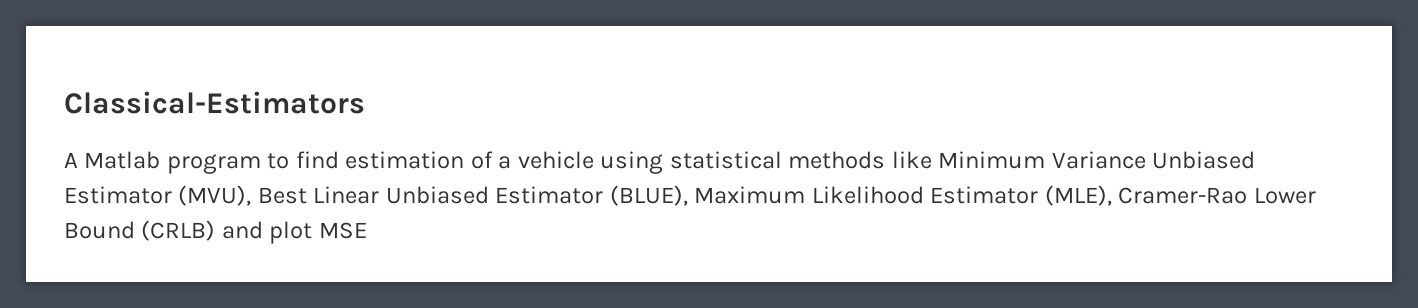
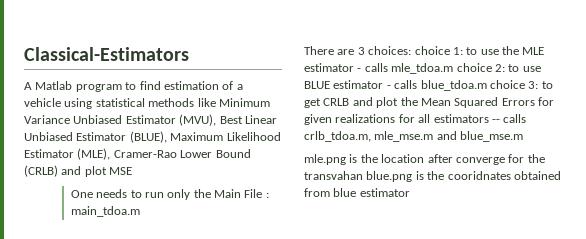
(367, 230) none -> [70,189,269,200] [70,206,140,217] [304,46,545,55] [304,63,541,74] [304,80,553,91] [304,97,554,108] [304,114,527,125] [304,131,524,142] [304,154,545,165] [304,171,561,182] [304,188,410,197] // One needs to run only the Main File : main_tdoa.m // There are 3 choices: choice 1: to use the MLE estimator - calls mle_tdoa.m choice 2: to use BLUE estimator - calls blue_tdoa.m choice 3: to get CRLB and plot the Mean Squared Errors for given realizations for all estimators -- calls crlb_tdoa.m, mle_mse.m and blue_mse.m // mle.png is the location after converge for the transvahan blue.png is the cooridnates obtained from blue estimator

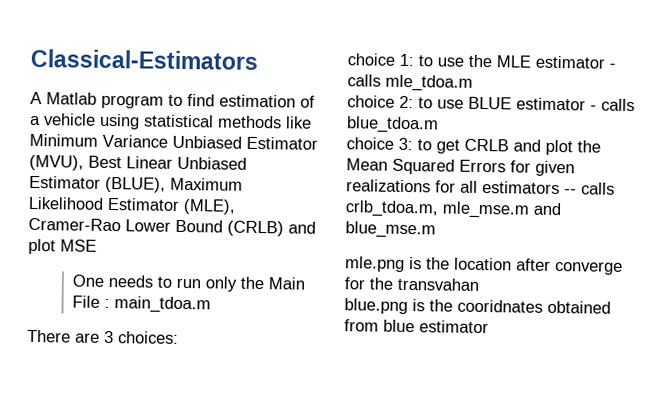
(412, 50) none -> (179, 337) //
(454, 68) none -> (473, 83) //
(487, 85) none -> (439, 125) //
(363, 175) none -> (479, 284) //

